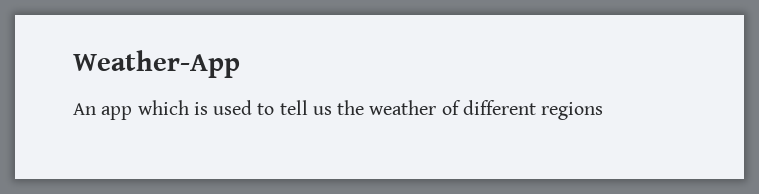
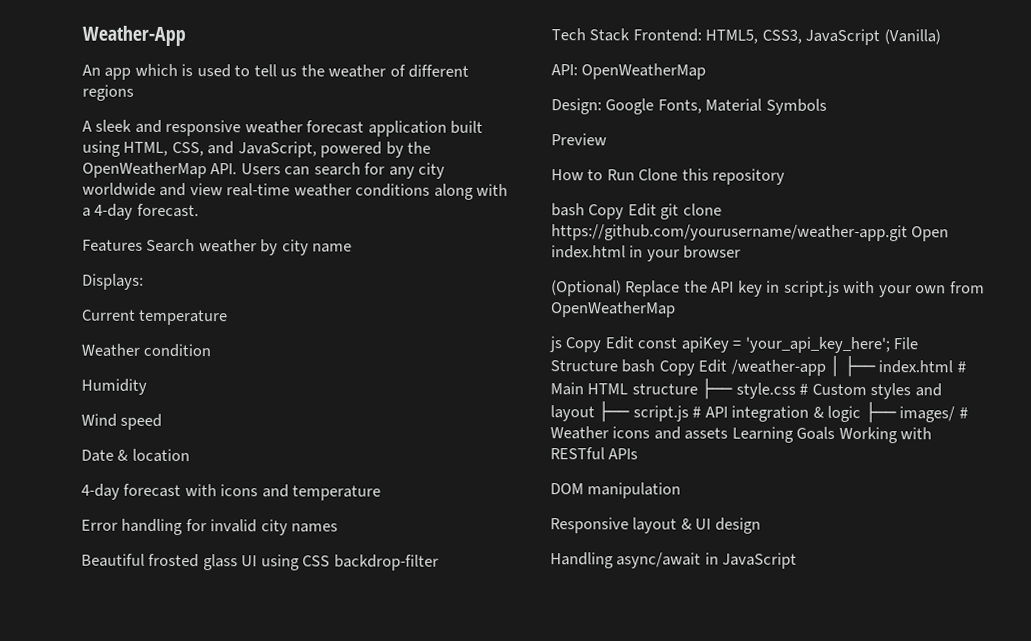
(604, 111) none -> [82,119,484,137] [82,140,432,158] [82,161,446,179] [82,182,509,200] [82,203,199,220] [82,238,353,256] [82,273,144,290] [81,309,229,326] [81,343,212,358] [81,378,147,395] [81,413,163,430] [81,448,190,463] [81,483,382,501] [81,518,339,536] [81,553,439,571] [551,28,941,46] [551,63,707,80] [551,98,827,115] [551,133,607,146] [551,168,786,185] [551,203,722,220] [551,224,950,242] [551,245,742,262] [551,280,985,298] [551,301,676,318] [549,336,919,354] [550,355,966,378] [550,378,942,400] [550,401,968,424] [550,426,933,444] [550,447,639,460] [550,482,682,499] [550,517,761,534] [550,552,798,569] // A sleek and responsive weather forecast application built using HTML, CSS, and JavaScript, powered by the OpenWeatherMap API. Users can search for any city worldwide and view real-time weather conditions along with a 4-day forecast. // Features Search weather by city name // Displays: // Current temperature // Weather condition // Humidity // Wind speed // Date & location // 4-day forecast with icons and temperature // Error handling for invalid city names // Beautiful frosted glass UI using CSS backdrop-filter // Tech Stack Frontend: HTML5, CSS3, JavaScript (Vanilla) // API: OpenWeatherMap // Design: Google Fonts, Material Symbols // Preview // How to Run Clone this repository // bash Copy Edit git clone https://github.com/yourusername/weather-app.git Open index.html in your browser // (Optional) Replace the API key in script.js with your own from OpenWeatherMap // js Copy Edit const apiKey = 'your_api_key_here'; File Structure bash Copy Edit /weather-app │ ├── index.html # Main HTML structure ├── style.css # Custom styles and layout ├── script.js # API integration & logic ├── images/ # Weather icons and assets Learning Goals Working with RESTful APIs // DOM manipulation // Responsive layout & UI design // Handling async/await in JavaScript

